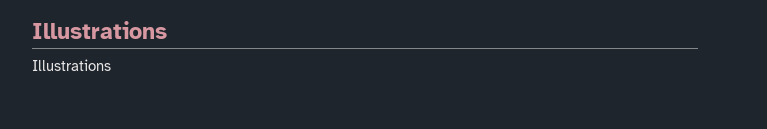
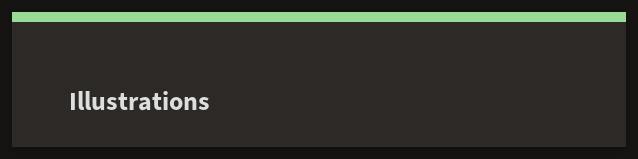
[32,21,167,39] [32,59,111,71] Illustrations // Illustrations -> [69,91,210,111] Illustrations

